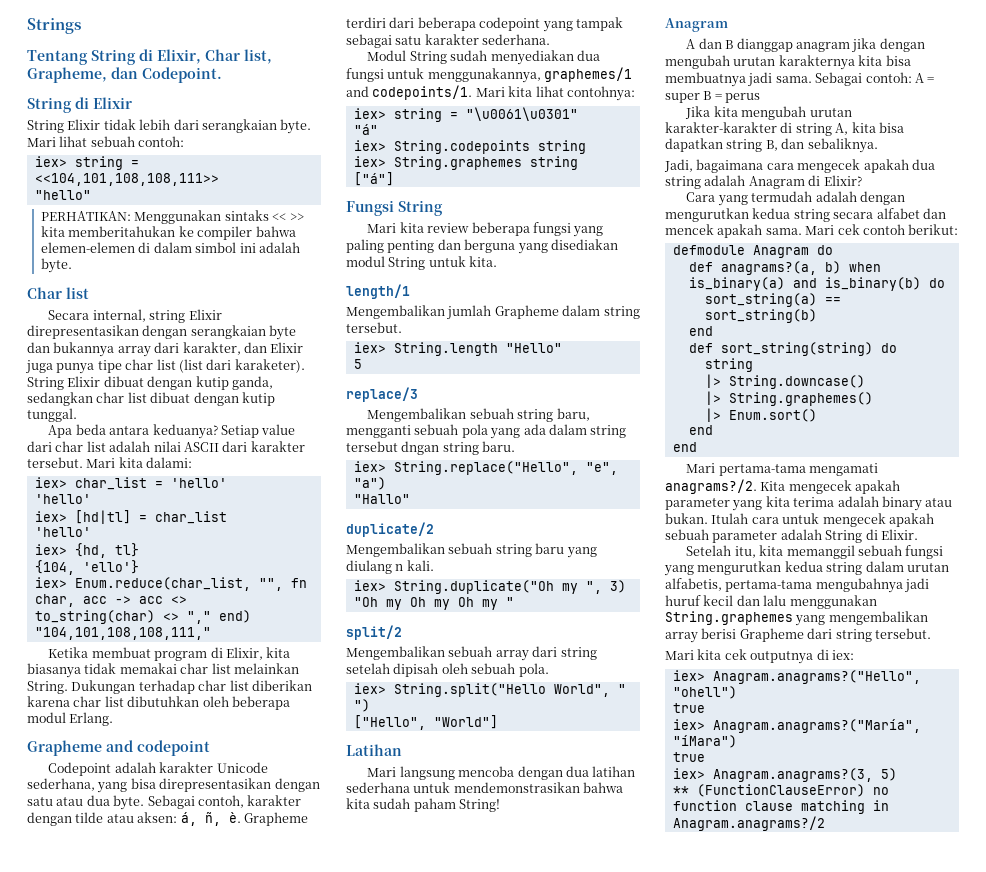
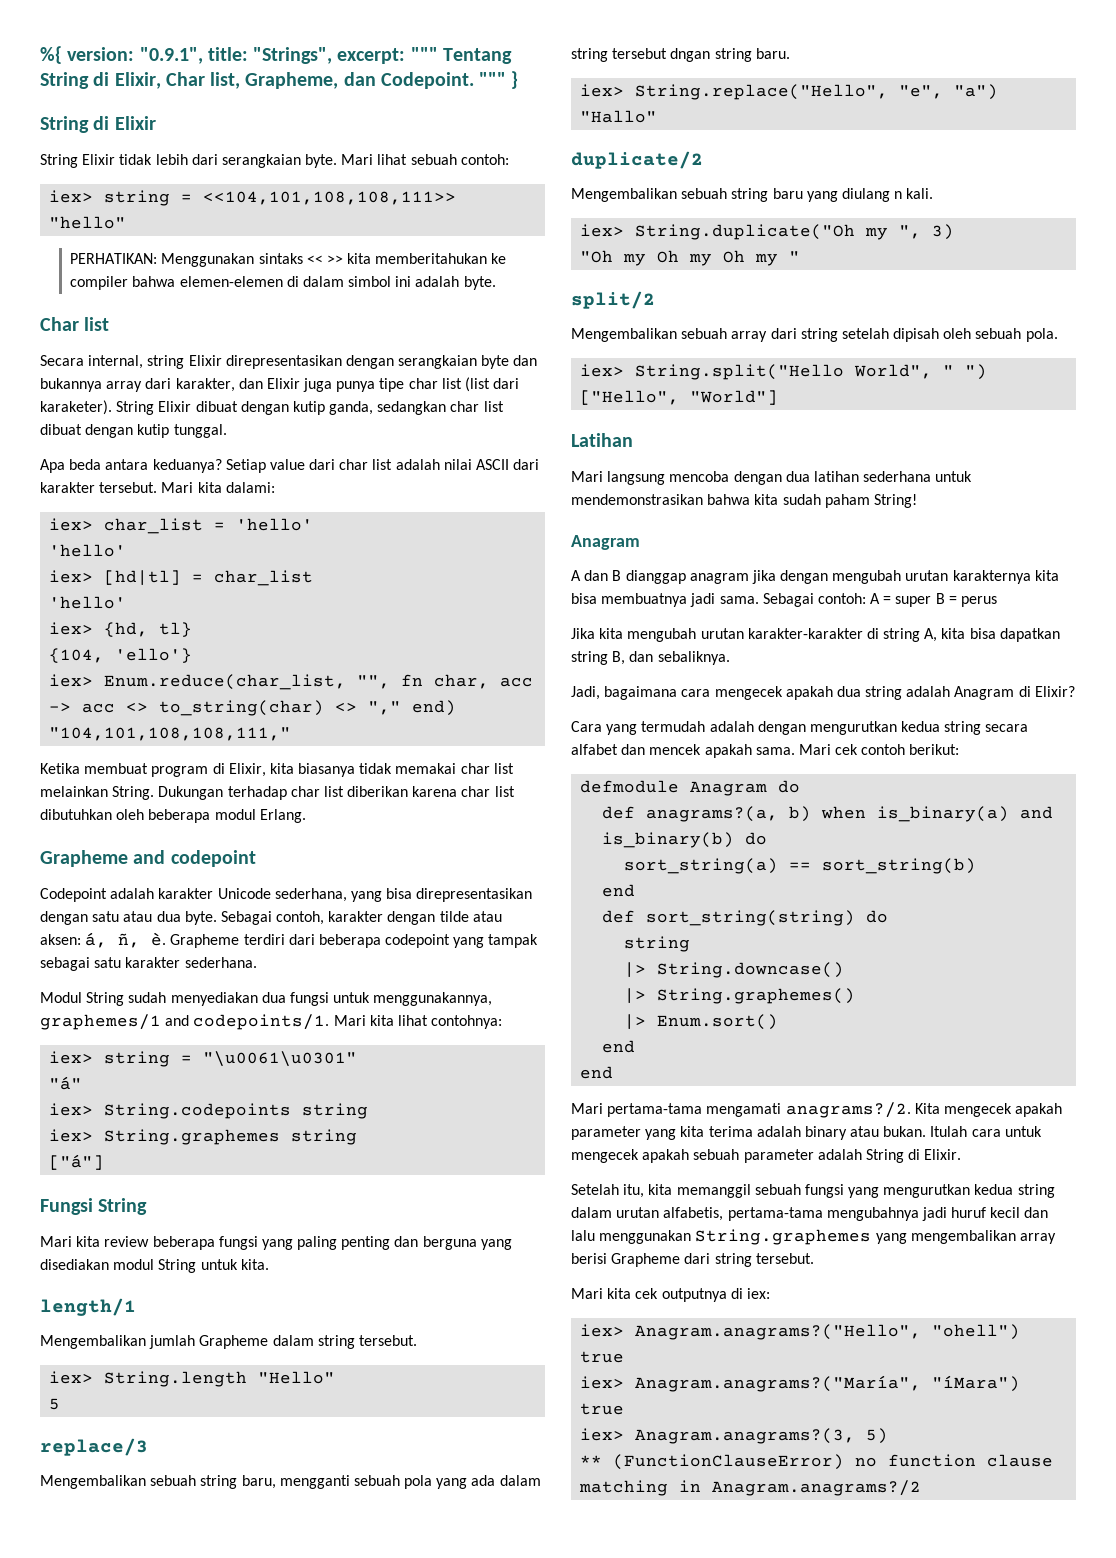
[27,18,81,34] Strings // -> [40,46,438,64] %{ version: "0.9.1", title: "Strings", excerpt: """
(222, 75) none -> [479,71,519,89] """ }

